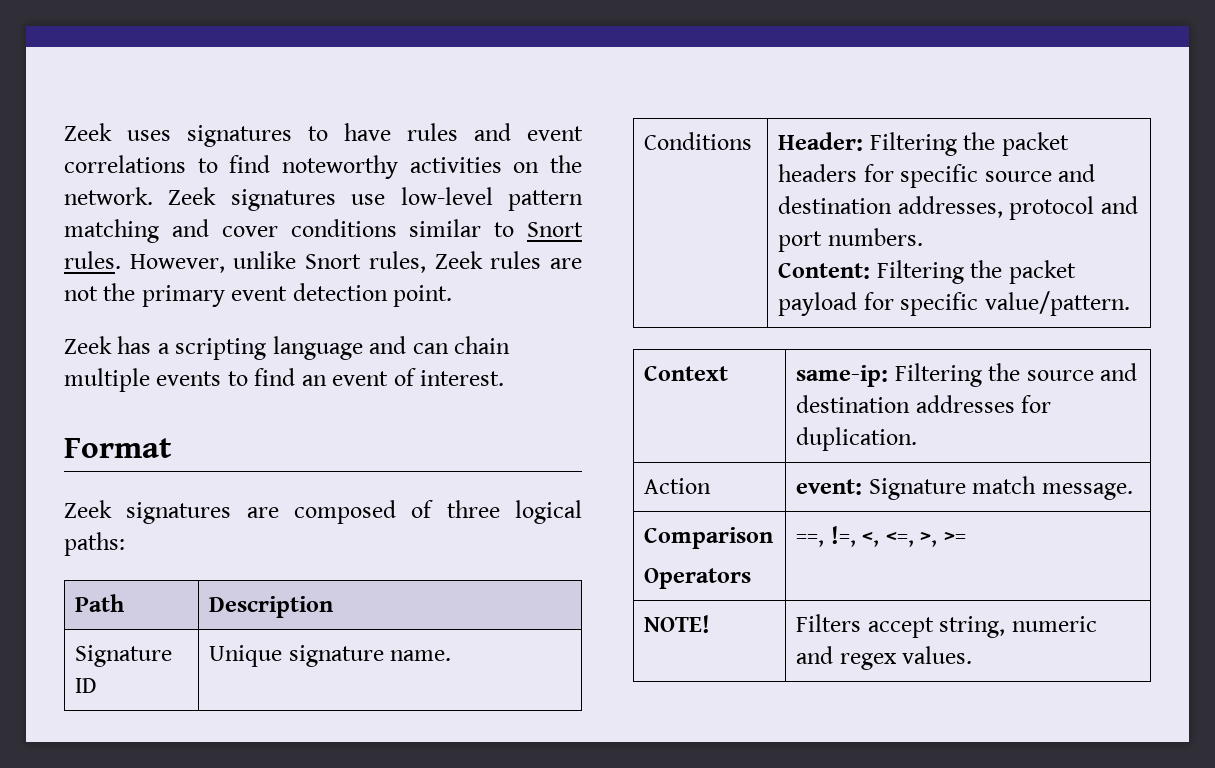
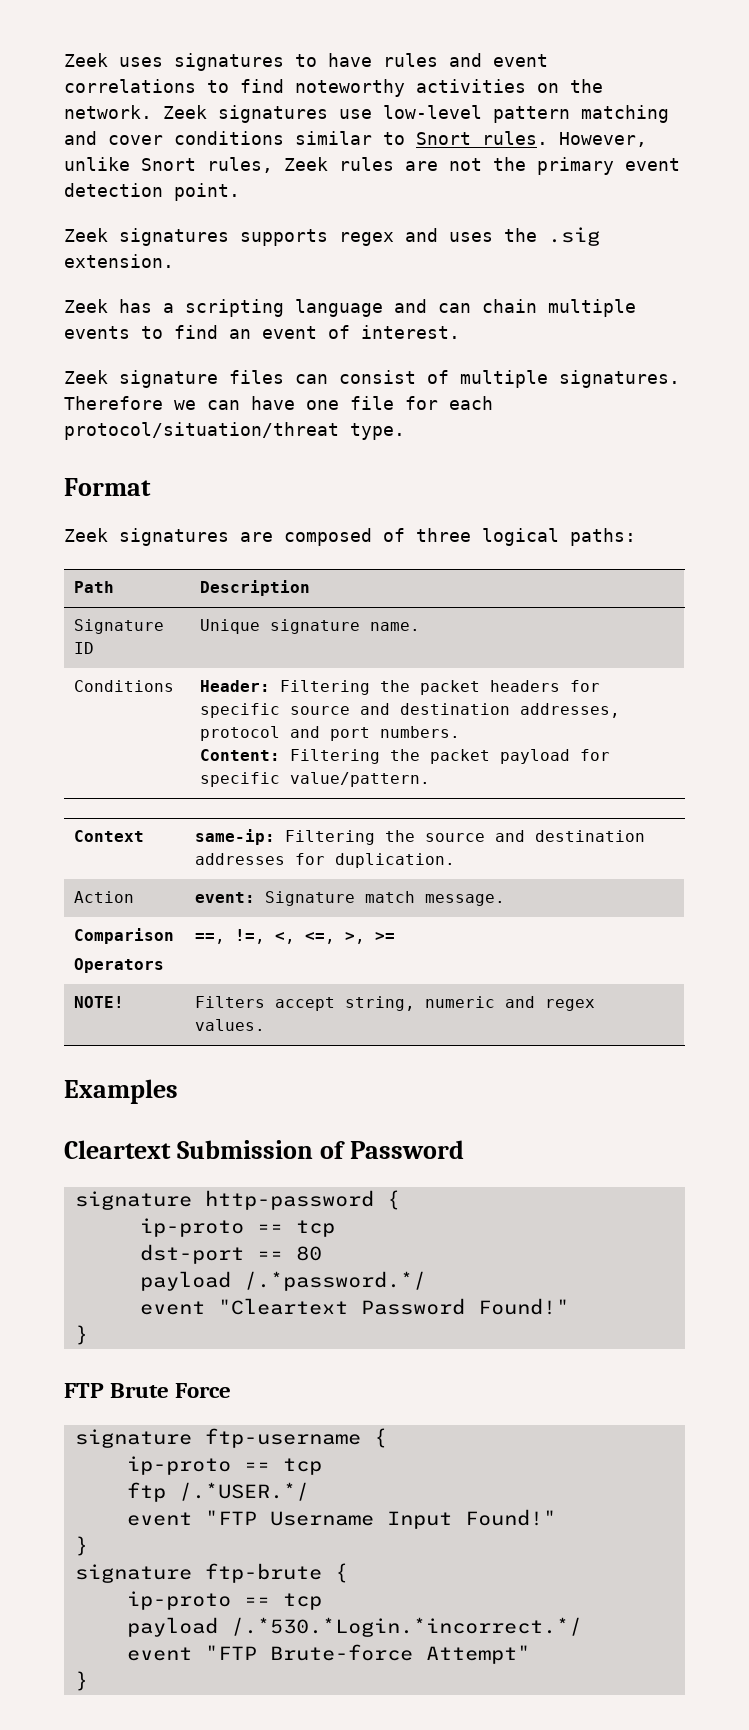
(453, 296) none -> [64,227,600,246] [64,254,174,268] // Zeek signatures supports regex and uses the .sig extension.
(505, 378) none -> [64,370,680,388] [64,396,493,410] [64,422,405,440] // Zeek signature files can consist of multiple signatures. Therefore we can have one file for each protocol/situation/threat type.
(973, 655) none -> [64,1079,178,1104] [64,1140,465,1159] [74,1190,400,1210] [139,1218,335,1237] [139,1244,322,1264] [139,1271,426,1291] [139,1298,569,1315] [74,1325,88,1345] [64,1383,232,1398] [74,1428,387,1448] [126,1456,322,1475] [126,1482,309,1502] [126,1509,556,1529] [74,1536,88,1556] [74,1563,348,1583] [126,1591,322,1610] [126,1617,582,1637] [126,1644,530,1664] [74,1671,88,1691] // Examples // Cleartext Submission of Password // signature http-password { // ip-proto == tcp // dst-port == 80 // payload /.*password.*/ // event "Cleartext Password Found!" // } // FTP Brute Force // signature ftp-username { // ip-proto == tcp // ftp /.*USER.*/ // event "FTP Username Input Found!" // } // signature ftp-brute { // ip-proto == tcp // payload /.*530.*Login.*incorrect.*/ // event "FTP Brute-force Attempt" // }

